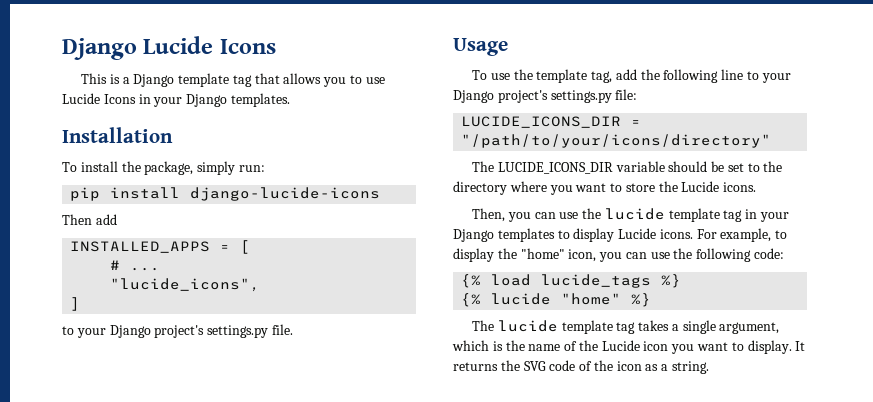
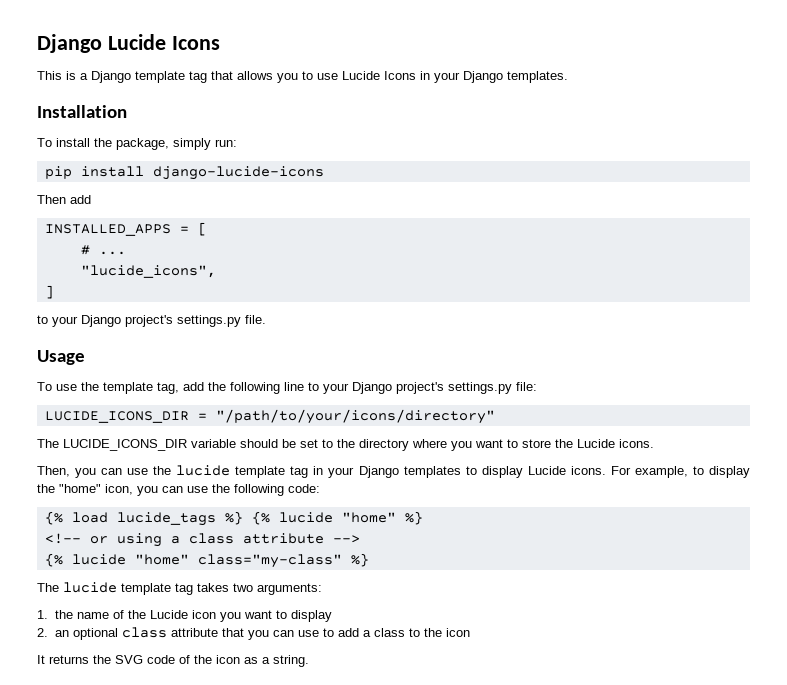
[461,293,622,307] // {% lucide "home" -> [251,511,423,525] [44,533,360,547] [44,553,342,568] {% lucide "home" %} // <!-- or using a class attribute --> // {% lucide "home" class="my-class"
[671,320,780,334] [452,340,503,351] a single argument, which is -> [233,583,322,595] [37,610,48,619] two arguments: // 1.
[747,340,792,354] display. -> [290,610,332,622] [37,627,470,640] display // 2. an optional class attribute that you can use to add a class to the icon //

